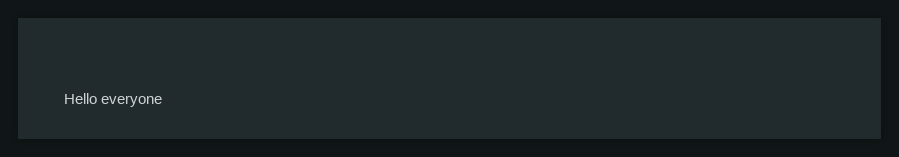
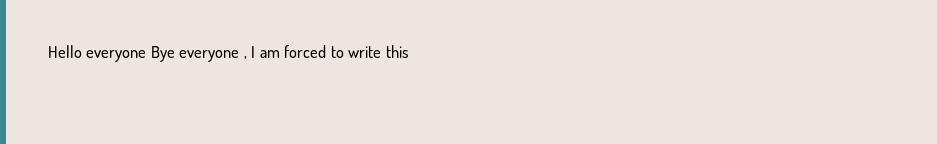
(163, 101) none -> [150,45,408,62] Bye everyone , I am forced to write this

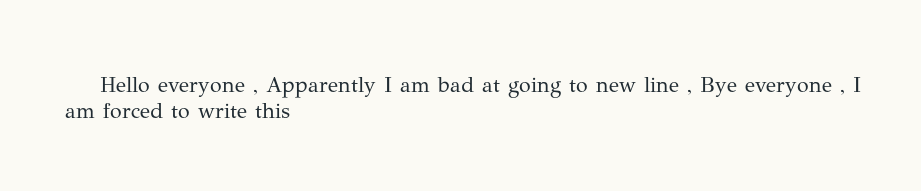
(147, 56) none -> [253,77,693,98] , Apparently I am bad at going to new line ,

